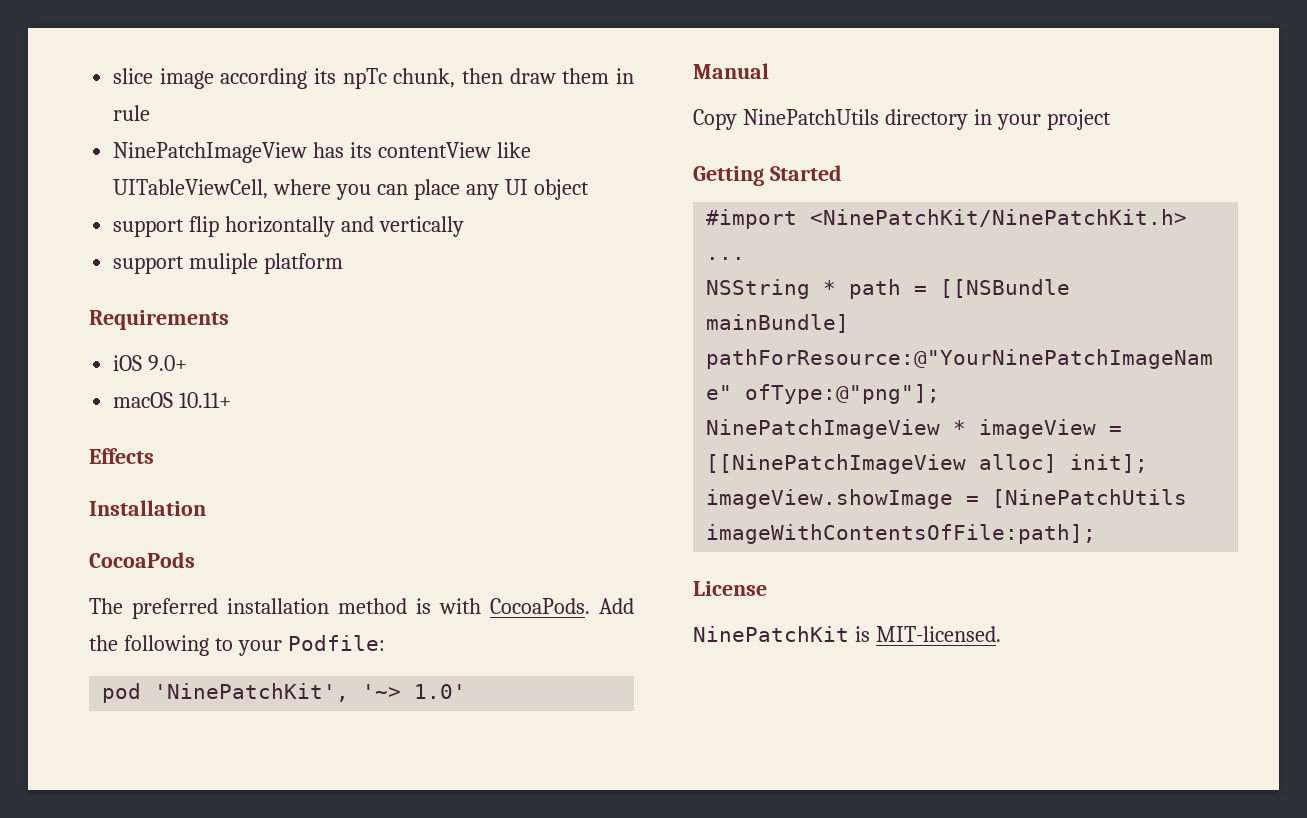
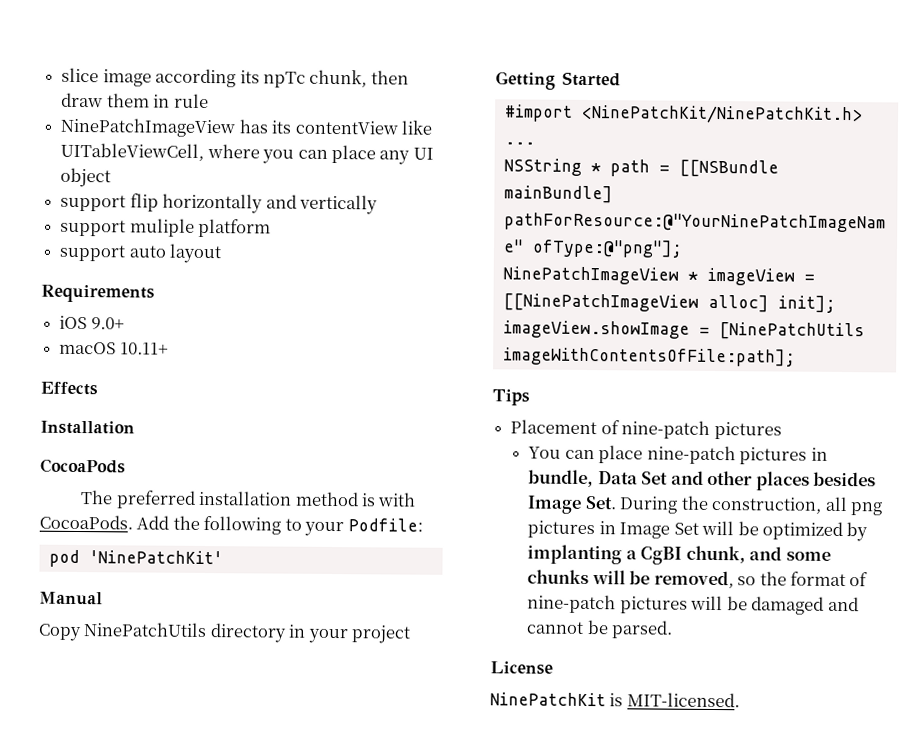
(344, 263) none -> [59,243,223,264] // support auto layout
[154,683,467,702] 'NinePatchKit', '~> 1.0' -> [88,550,223,565] 'NinePatchKit'
(1097, 534) none -> [492,389,530,406] [510,419,782,440] [528,445,828,465] [528,469,877,491] [527,495,884,516] [527,520,869,542] [527,544,831,565] [527,569,869,589] [527,594,859,615] [526,620,674,639] // Tips // Placement of nine-patch pictures // You can place nine-patch pictures in bundle, Data Set and other places besides Image Set. During the construction, all png pictures in Image Set will be optimized by implanting a CgBI chunk, and some chunks will be removed, so the format of nine-patch pictures will be damaged and cannot be parsed.

